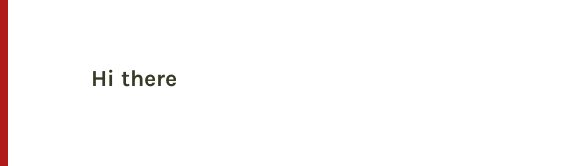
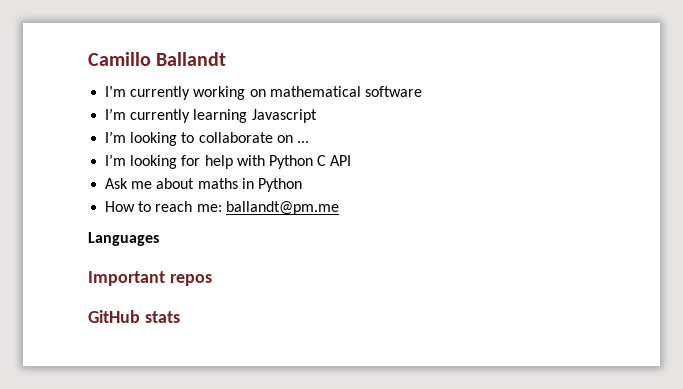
[91,69,178,87] Hi there -> [88,52,227,66] [105,85,422,100] [105,108,317,123] [105,131,309,146] [105,154,352,169] [105,178,302,192] [105,201,339,215] [88,232,159,246] [88,271,212,286] [88,310,180,323] Camillo Ballandt // I’m currently working on mathematical software // I’m currently learning Javascript // I’m looking to collaborate on ... // I’m looking for help with Python C API // Ask me about maths in Python // How to reach me: ballandt@pm.me // Languages // Important repos // GitHub stats

